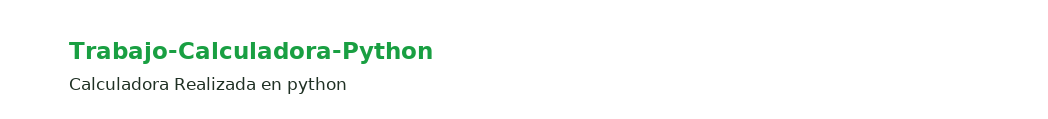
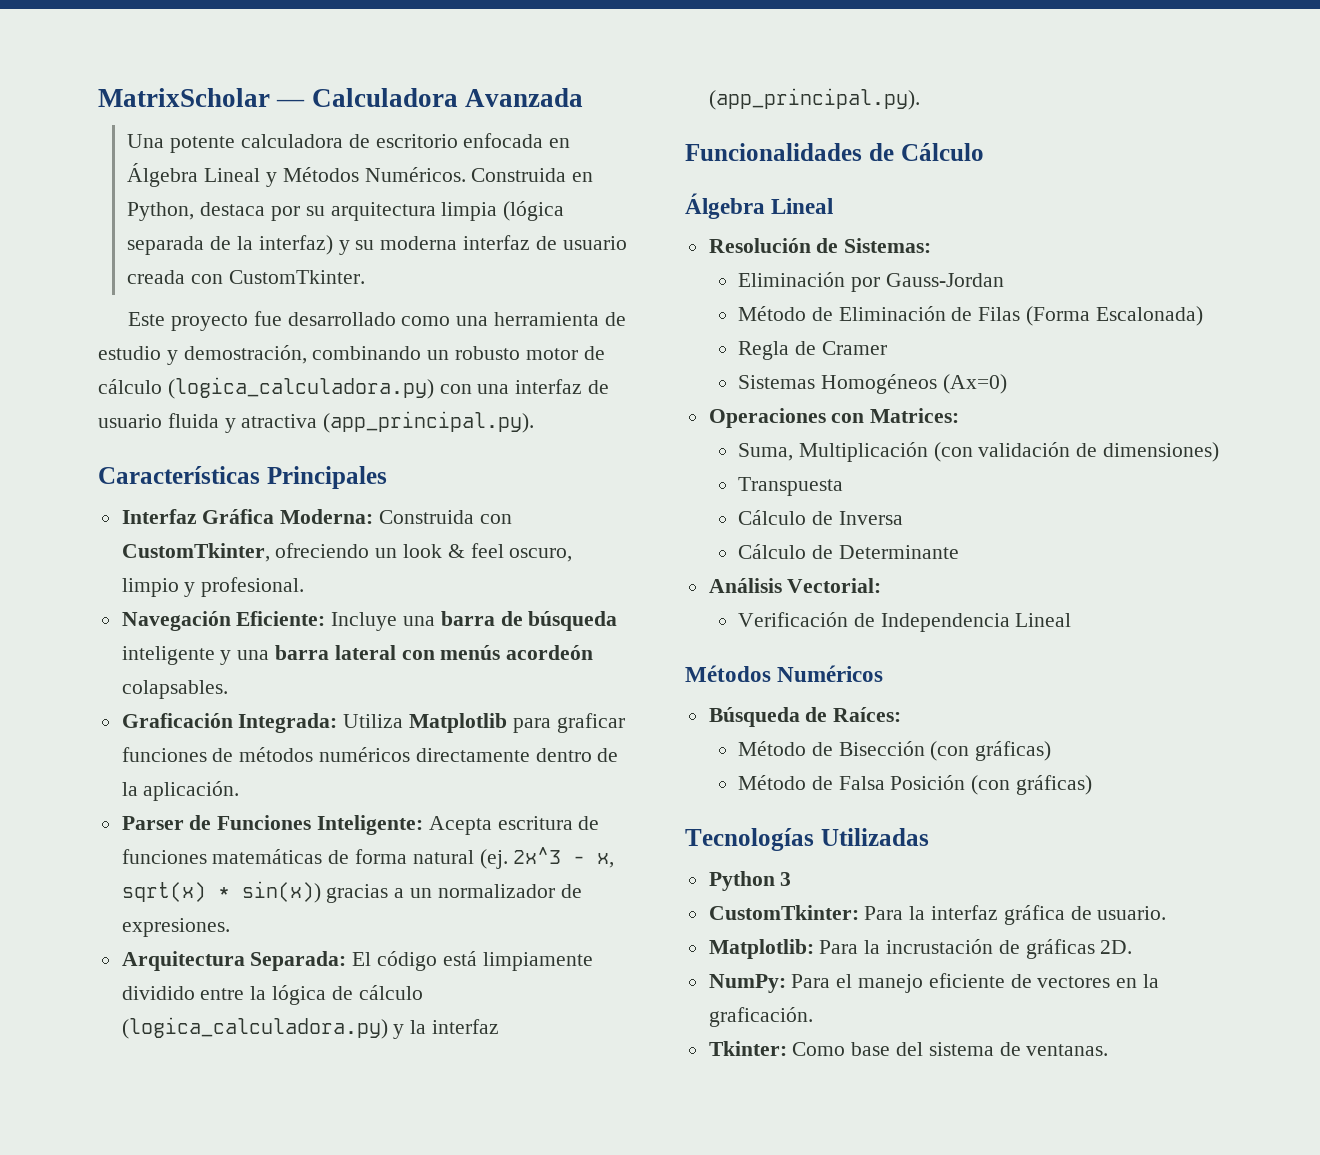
[69,42,433,64] [69,77,347,94] Trabajo-Calculadora-Python // Calculadora Realizada en python -> [98,88,583,107] [127,133,571,153] [127,163,594,187] [127,201,565,221] [127,235,627,255] [127,270,365,284] [128,311,626,331] [98,345,605,365] [98,377,610,399] [98,411,535,433] [98,466,387,489] [121,509,512,524] [121,543,573,562] [121,577,305,597] [121,611,618,631] [121,645,594,665] [121,680,228,699] [121,713,625,733] [121,747,619,762] [121,781,240,801] [121,815,600,835] [121,847,615,869] [121,881,582,903] [121,918,230,937] [121,951,593,971] [121,985,423,1005] [121,1017,500,1039] [708,88,920,110] [685,143,984,161] [685,193,834,219] [708,238,932,253] [737,272,1004,292] [737,306,1203,326] [737,341,887,360] [737,374,1007,394] [708,408,960,428] [737,442,1219,462] [737,477,843,496] [737,510,903,525] [737,544,959,559] [708,578,882,593] [737,612,1072,632] [685,665,884,682] [708,707,902,727] [737,741,1052,761] [737,775,1092,795] [685,828,929,851] [708,871,792,891] [708,905,1167,925] [708,939,1133,959] [708,973,1160,993] [708,1007,813,1027] [708,1041,1109,1056] MatrixScholar — Calculadora Avanzada // Una potente calculadora de escritorio enfocada en Álgebra Lineal y Métodos Numéricos. Construida en Python, destaca por su arquitectura limpia (lógica separada de la interfaz) y su moderna interfaz de usuario creada con CustomTkinter. // Este proyecto fue desarrollado como una herramienta de estudio y demostración, combinando un robusto motor de cálculo (logica_calculadora.py) con una interfaz de usuario fluida y atractiva (app_principal.py). // Características Principales // Interfaz Gráfica Moderna: Construida con CustomTkinter, ofreciendo un look & feel oscuro, limpio y profesional. // Navegación Eficiente: Incluye una barra de búsqueda inteligente y una barra lateral con menús acordeón colapsables. // Graficación Integrada: Utiliza Matplotlib para graficar funciones de métodos numéricos directamente dentro de la aplicación. // Parser de Funciones Inteligente: Acepta escritura de funciones matemáticas de forma natural (ej. 2x^3 - x, sqrt(x) * sin(x)) gracias a un normalizador de expresiones. // Arquitectura Separada: El código está limpiamente dividido entre la lógica de cálculo (logica_calculadora.py) y la interfaz (app_principal.py). // Funcionalidades de Cálculo // Álgebra Lineal // Resolución de Sistemas: // Eliminación por Gauss-Jordan // Método de Eliminación de Filas (Forma Escalonada) // Regla de Cramer // Sistemas Homogéneos (Ax=0) // Operaciones con Matrices: // Suma, Multiplicación (con validación de dimensiones) // Transpuesta // Cálculo de Inversa // Cálculo de Determinante // Análisis Vectorial: // Verificación de Independencia Lineal // Métodos Numéricos // Búsqueda de Raíces: // Método de Bisección (con gráficas) // Método de Falsa Posición (con gráficas) // Tecnologías Utilizadas // Python 3 // CustomTkinter: Para la interfaz gráfica de usuario. // Matplotlib: Para la incrustación de gráficas 2D. // NumPy: Para el manejo eficiente de vectores en la graficación. // Tkinter: Como base del sistema de ventanas.

